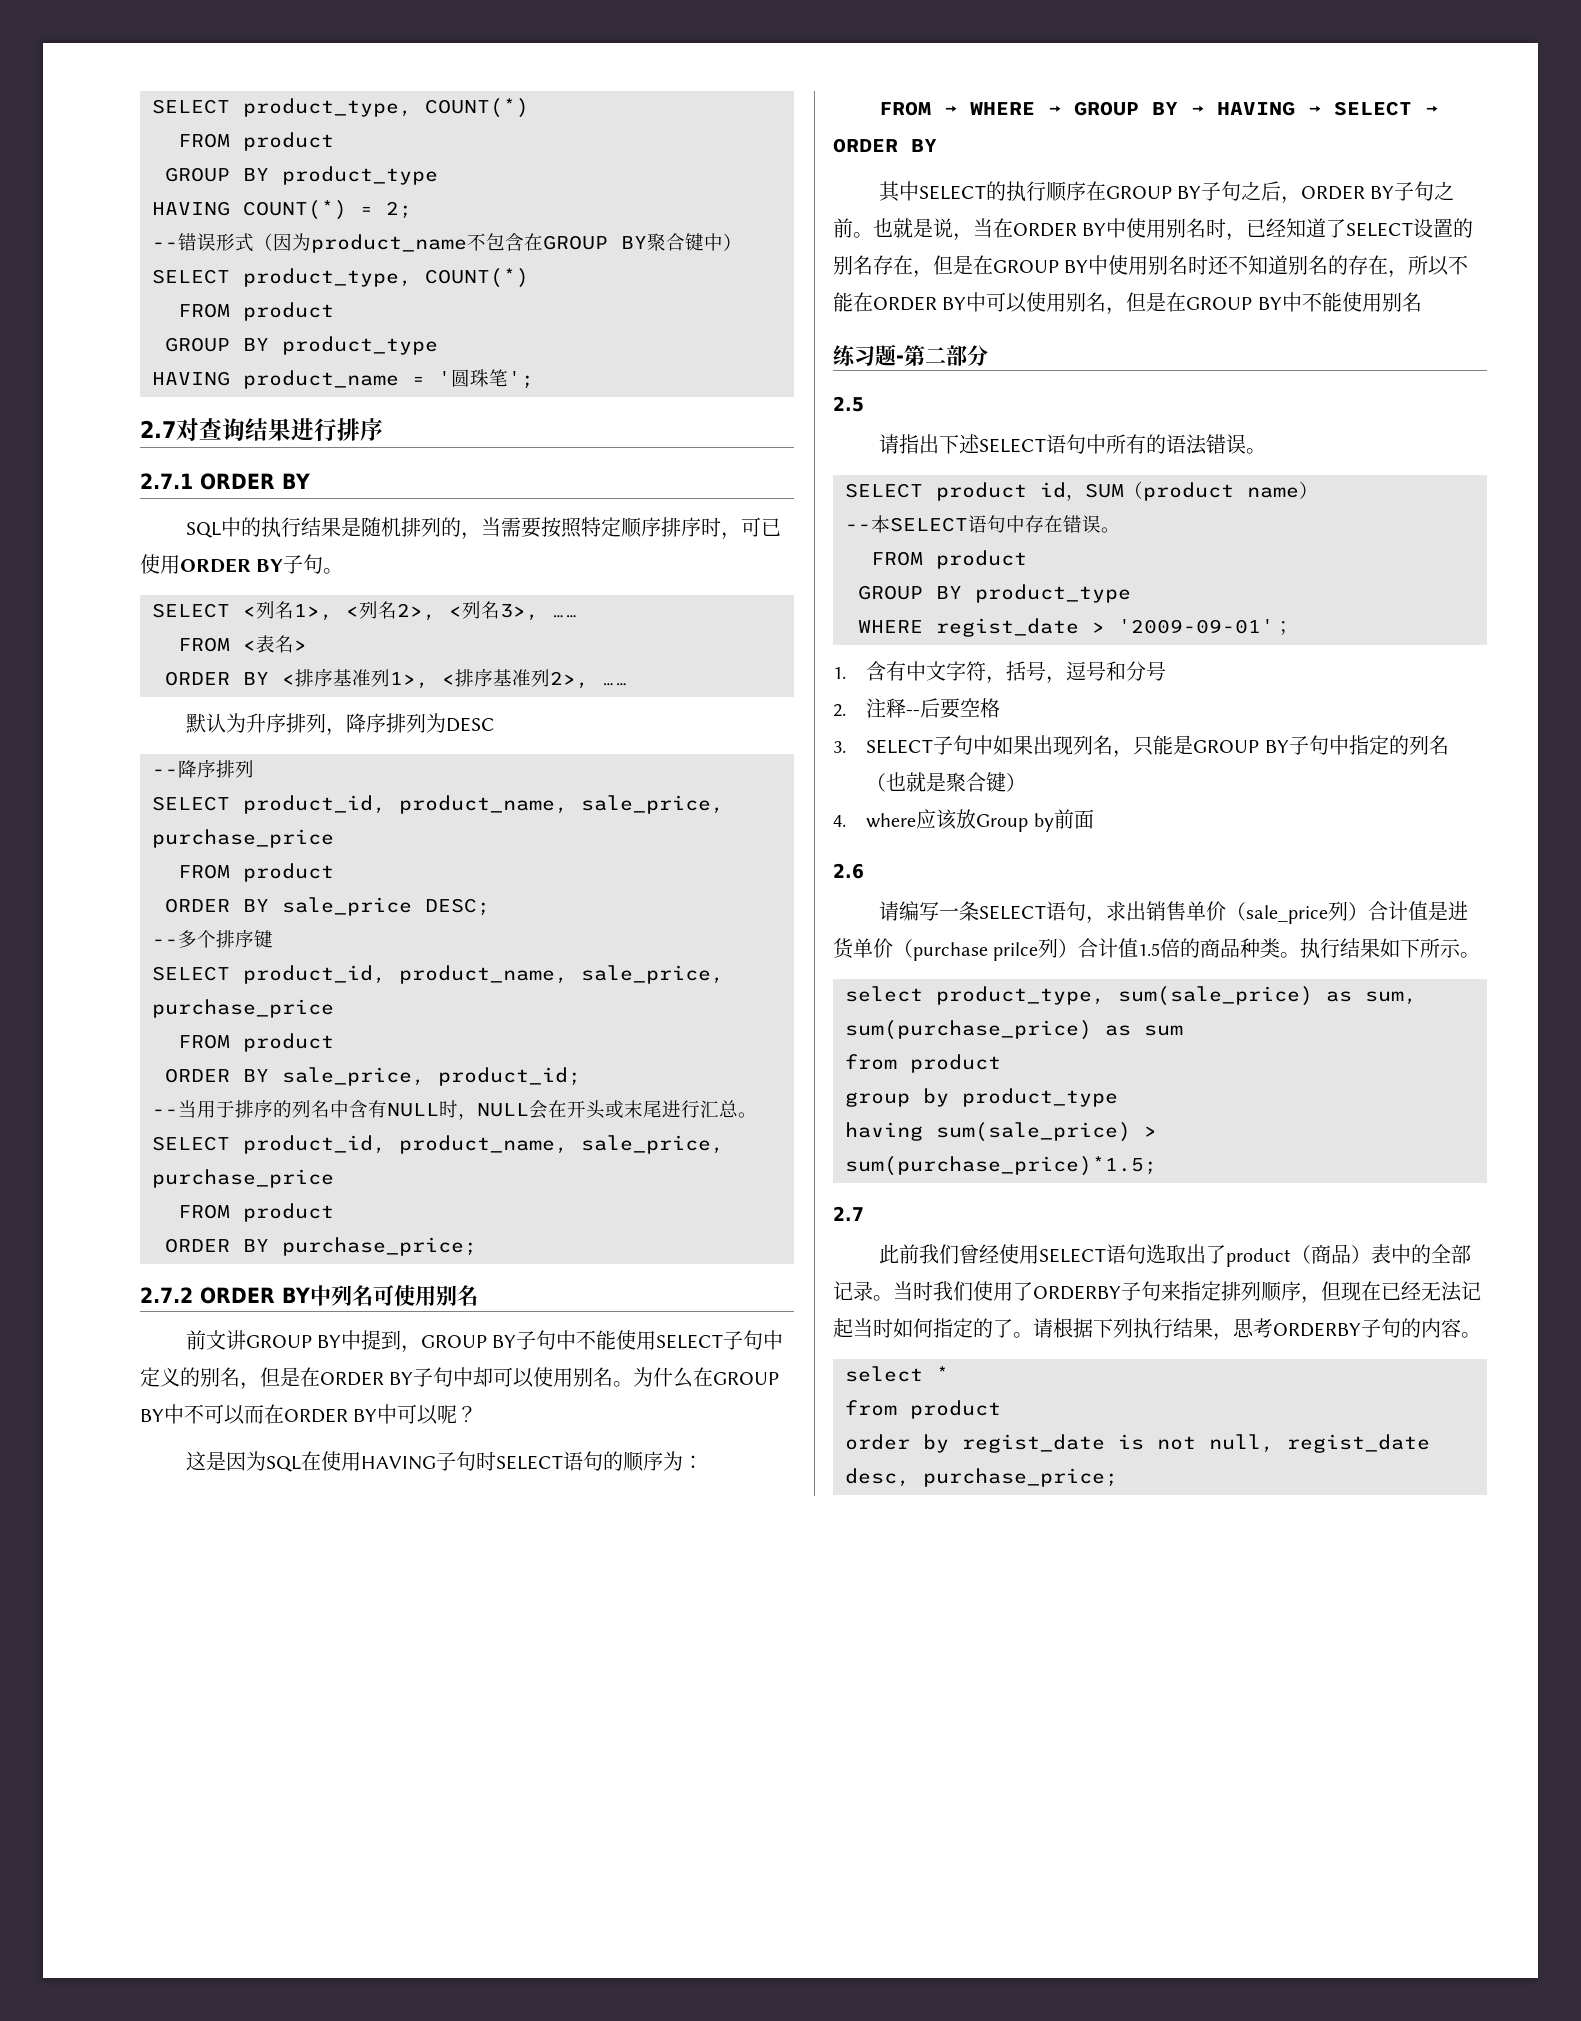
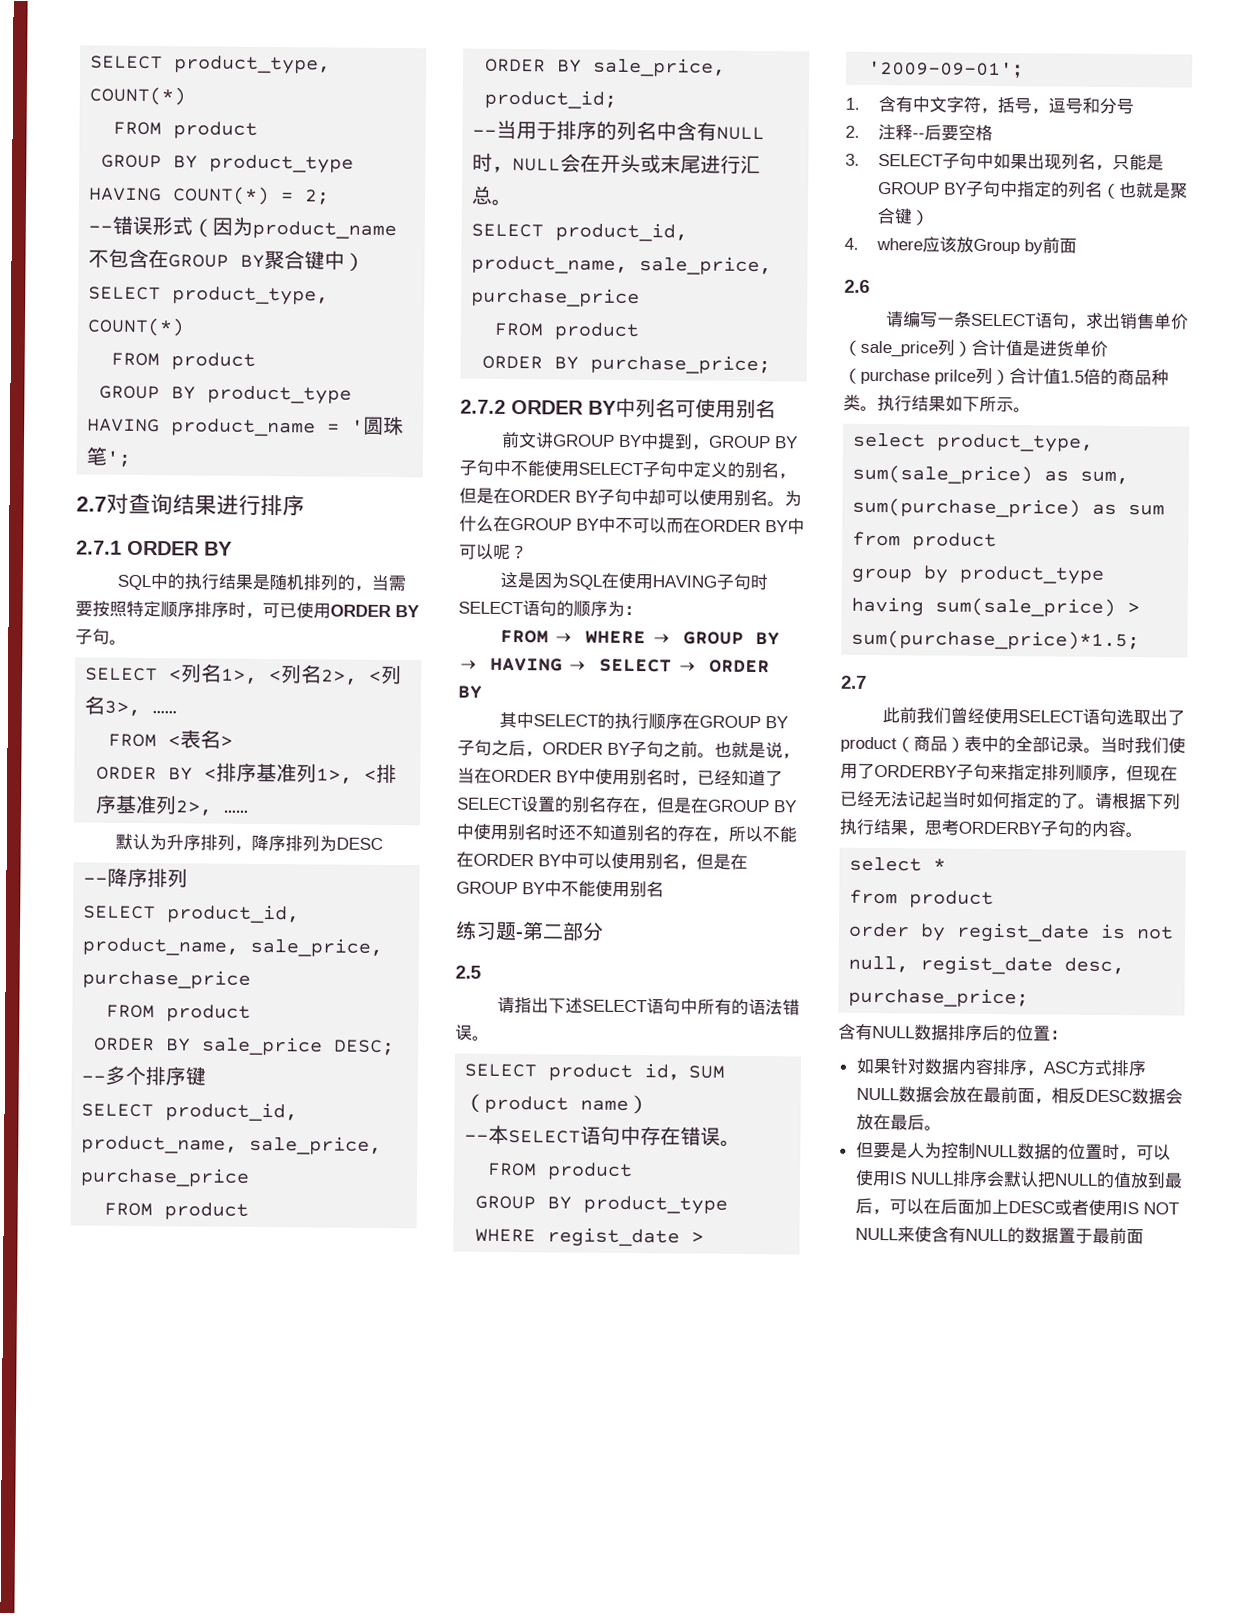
(1118, 1477) none -> [838,1023,1068,1042] [855,1057,1146,1077] [855,1086,1183,1105] [855,1113,942,1131] [855,1141,1171,1162] [854,1169,1183,1189] [854,1197,1179,1217] [854,1226,1144,1245] // 含有NULL数据排序后的位置： // 如果针对数据内容排序，ASC方式排序NULL数据会放在最前面，相反DESC数据会放在最后。 // 但要是人为控制NULL数据的位置时，可以使用IS NULL排序会默认把NULL的值放到最后，可以在后面加上DESC或者使用IS NOT NULL来使含有NULL的数据置于最前面

